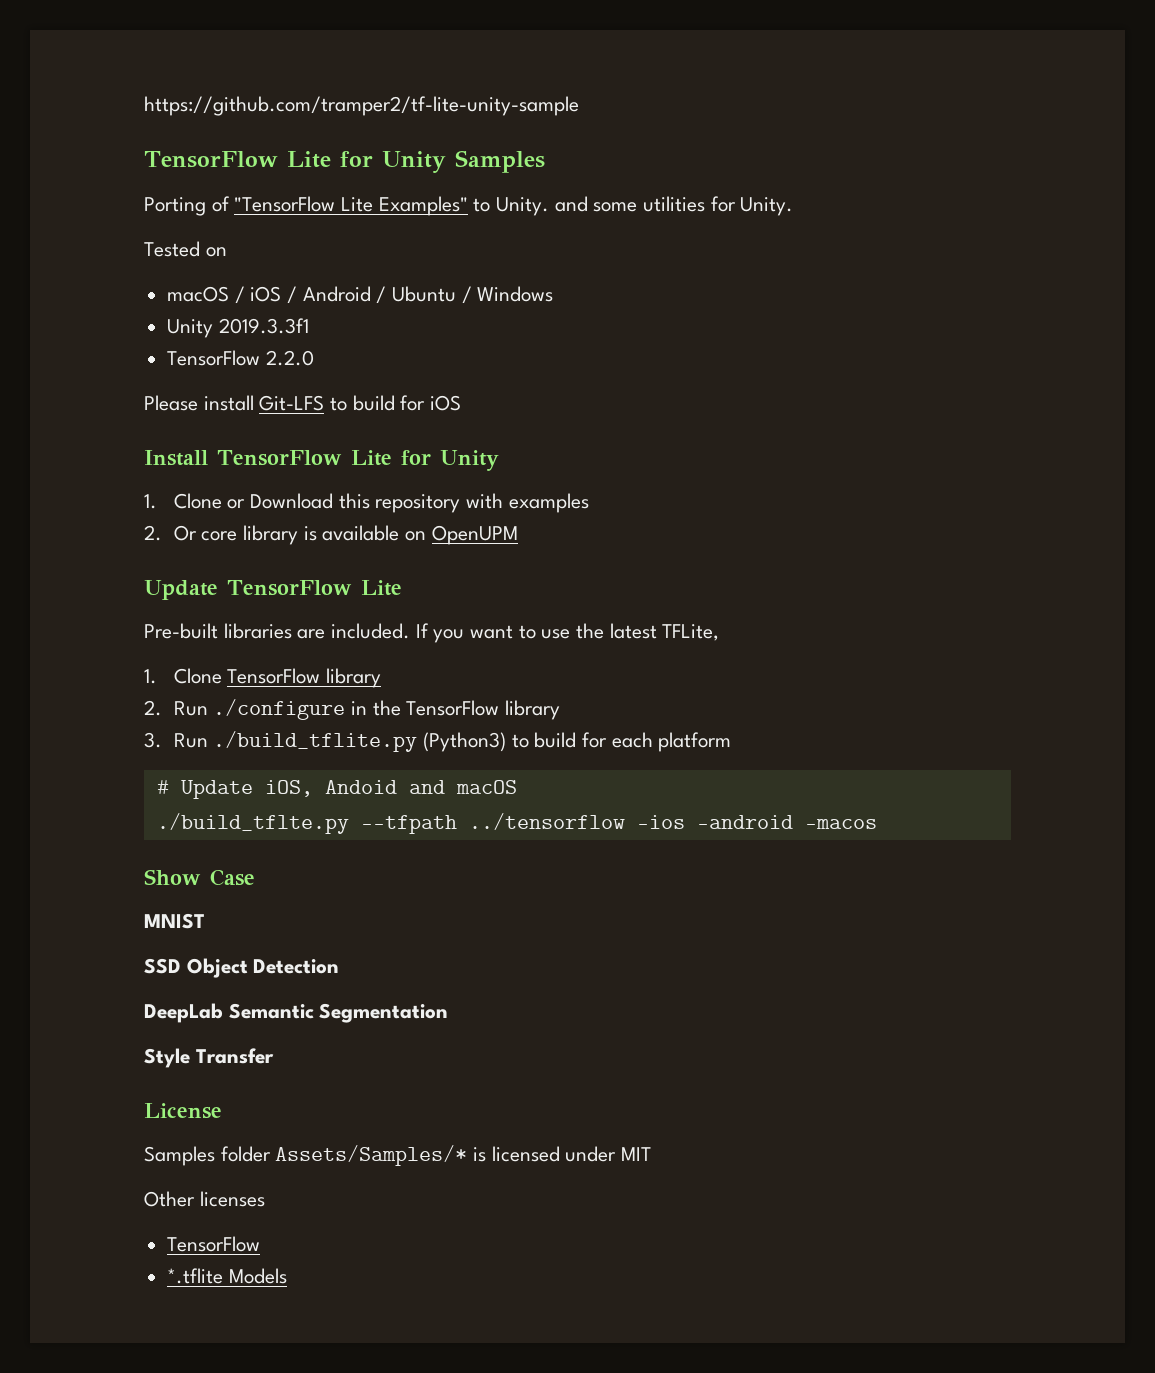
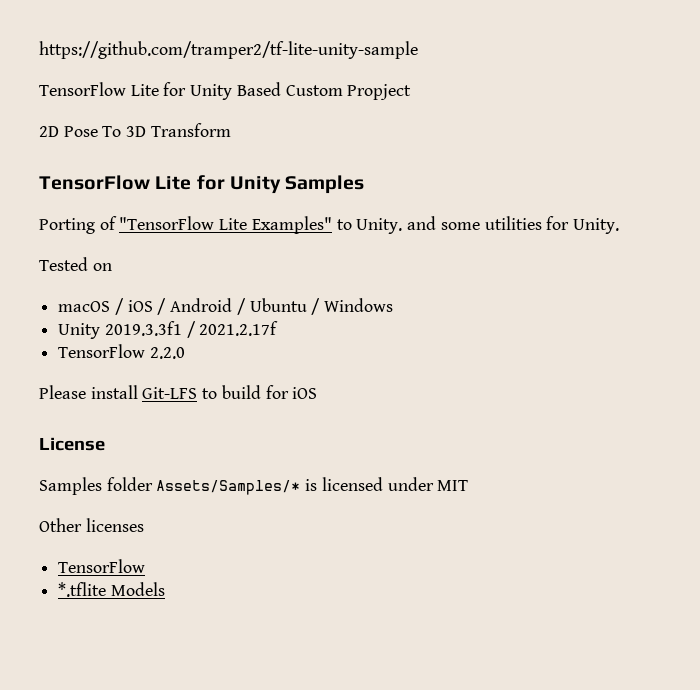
(579, 106) none -> [39,82,412,100] [39,123,231,137] // TensorFlow Lite for Unity Based Custom Propject // 2D Pose To 3D Transform
(309, 326) none -> [186,321,279,338] / 2021.2.17f
[144,450,499,471] [144,493,589,513] [144,525,518,545] [144,580,402,600] [144,623,720,643] [144,668,381,688] [144,699,561,720] [144,731,732,752] [156,780,517,799] [156,813,877,834] [144,869,255,886] [144,913,205,929] [144,958,340,978] [144,1003,449,1023] [144,1048,274,1068] // Install TensorFlow Lite for Unity // 1. Clone or Download this repository with examples // 2. Or core library is available on OpenUPM // Update TensorFlow Lite // Pre-built libraries are included. If you want to use the latest TFLite, // 1. Clone TensorFlow library // 2. Run ./configure in the TensorFlow library // 3. Run ./build_tflite.py (Python3) to build for each platform // # Update iOS, Andoid and macOS // ./build_tflte.py --tfpath ../tensorflow -ios -android -macos // Show Case // MNIST // SSD Object Detection // DeepLab Semantic Segmentation // Style Transfer -> (318, 393) none

